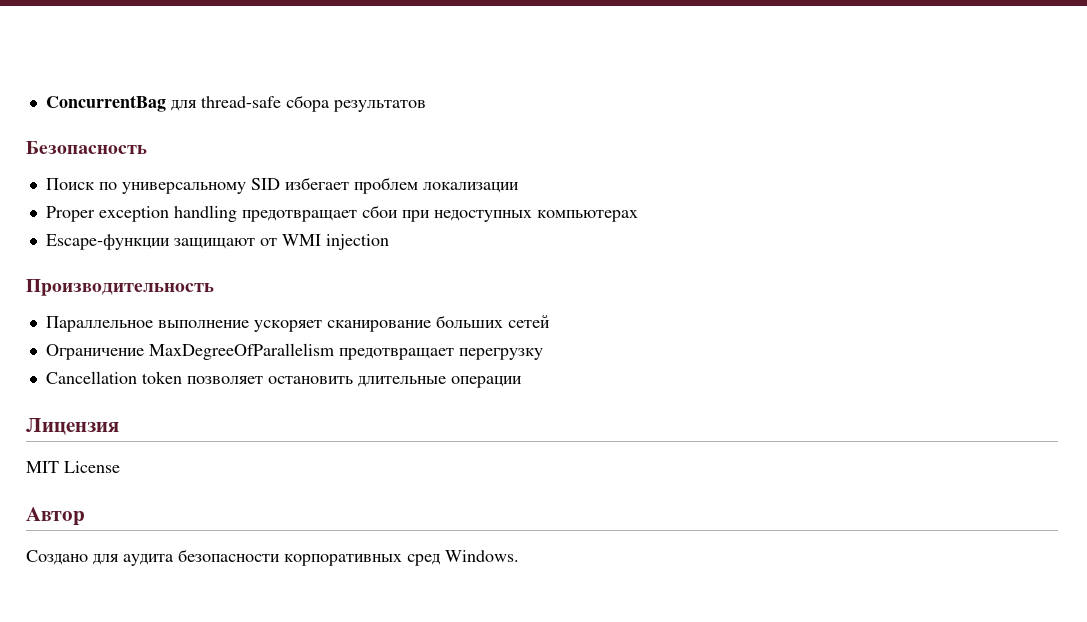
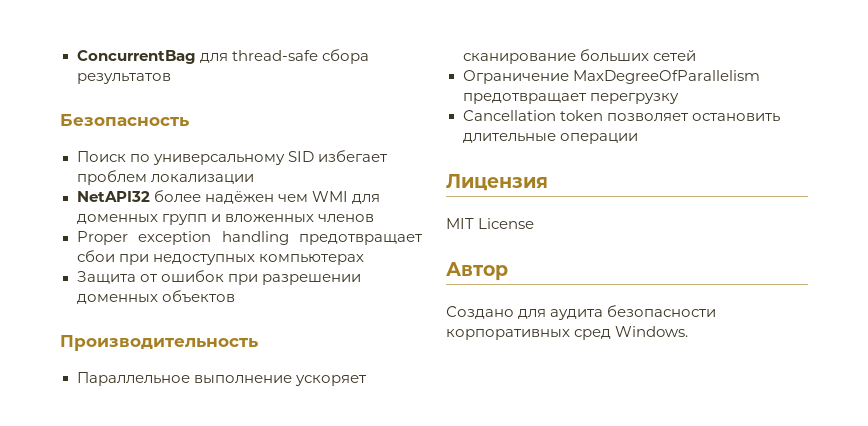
(519, 187) none -> [76,190,380,204] [76,214,374,225] // NetAPI32 более надёжен чем WMI для доменных групп и вложенных членов
[45,234,389,250] Escape-функции защищают от WMI injection -> [76,270,361,285] [76,290,235,304] Защита от ошибок при разрешении доменных объектов

